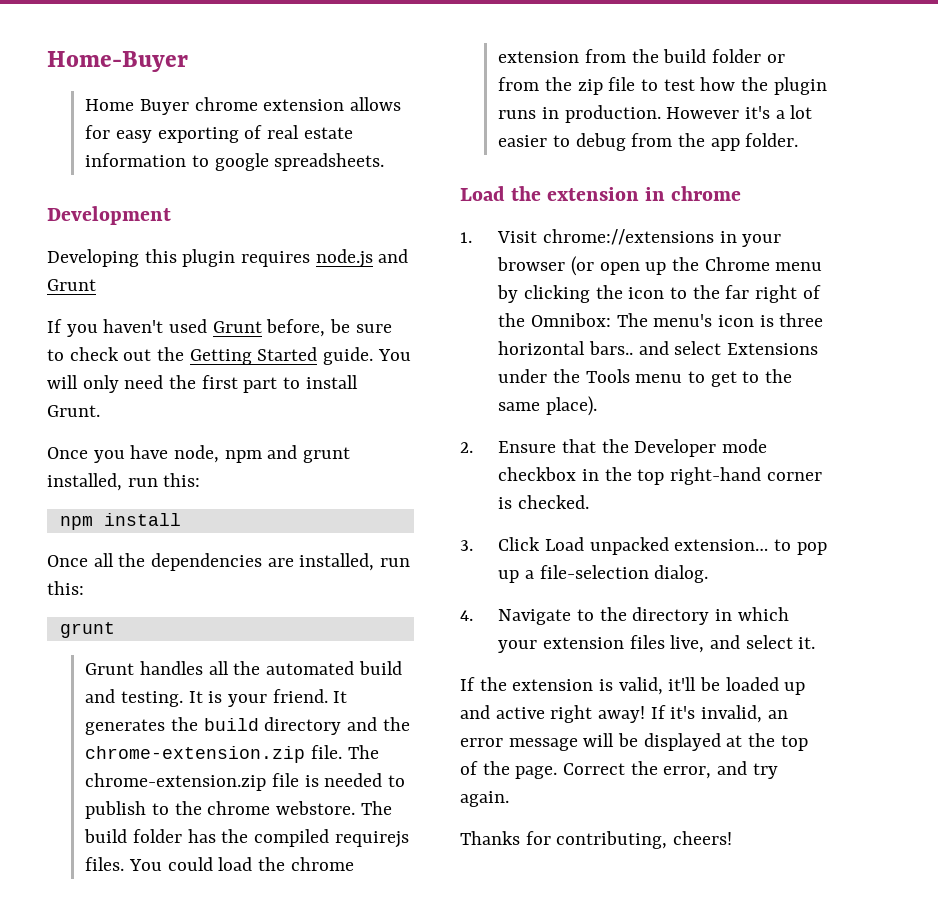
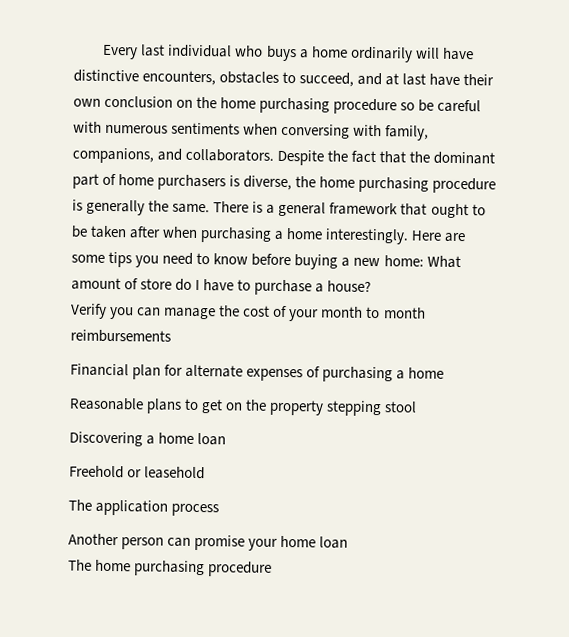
[47,51,188,72] [85,97,401,115] [85,125,353,143] [85,153,385,171] [47,206,171,225] [47,249,409,268] [47,279,96,291] [47,319,392,337] [47,347,411,365] [47,375,358,393] [47,405,100,417] [47,445,351,463] [47,473,201,491] [59,513,181,530] [47,553,411,571] [47,581,84,595] [59,622,115,638] [85,661,402,675] [85,689,348,707] [85,717,410,735] [85,745,379,763] [85,773,405,791] [85,801,392,819] [84,829,409,848] [85,857,354,871] [498,49,785,63] [498,77,827,95] [498,105,813,123] [498,133,799,151] [460,186,742,201] [460,229,782,247] [497,256,823,276] [497,285,821,303] [498,313,824,327] [498,341,818,355] [498,369,792,387] [498,396,597,416] [460,439,767,457] [498,467,822,485] [498,495,589,509] [460,537,827,555] [498,565,709,583] [460,607,789,625] [498,635,816,653] [460,677,806,695] [460,705,788,723] [460,733,808,751] [460,761,778,779] [460,791,509,807] [460,831,733,849] Home-Buyer // Home Buyer chrome extension allows for easy exporting of real estate information to google spreadsheets. // Development // Developing this plugin requires node.js and Grunt // If you haven't used Grunt before, be sure to check out the Getting Started guide. You will only need the first part to install Grunt. // Once you have node, npm and grunt installed, run this: // npm install // Once all the dependencies are installed, run this: // grunt // Grunt handles all the automated build and testing. It is your friend. It generates the build directory and the chrome-extension.zip file. The chrome-extension.zip file is needed to publish to the chrome webstore. The build folder has the compiled requirejs files. You could load the chrome extension from the build folder or from the zip file to test how the plugin runs in production. However it's a lot easier to debug from the app folder. // Load the extension in chrome // 1. Visit chrome://extensions in your browser (or open up the Chrome menu by clicking the icon to the far right of the Omnibox: The menu's icon is three horizontal bars.. and select Extensions under the Tools menu to get to the same place). // 2. Ensure that the Developer mode checkbox in the top right-hand corner is checked. // 3. Click Load unpacked extension… to pop up a file-selection dialog. // 4. Navigate to the directory in which your extension files live, and select it. // If the extension is valid, it'll be loaded up and active right away! If it's invalid, an error message will be displayed at the top of the page. Correct the error, and try again. // Thanks for contributing, cheers! -> [102,44,474,63] [73,69,495,87] [73,95,482,115] [73,121,430,141] [72,147,496,166] [72,173,497,194] [72,199,486,219] [71,225,466,245] [71,251,461,270] [71,277,372,296] [70,303,426,322] [70,329,171,343] [70,363,445,383] [69,397,418,417] [69,431,227,447] [69,465,206,480] [68,499,220,517] [68,533,349,551] [68,559,273,577] Every last individual who buys a home ordinarily will have distinctive encounters, obstacles to succeed, and at last have their own conclusion on the home purchasing procedure so be careful with numerous sentiments when conversing with family, companions, and collaborators. Despite the fact that the dominant part of home purchasers is diverse, the home purchasing procedure is generally the same. There is a general framework that ought to be taken after when purchasing a home interestingly. Here are some tips you need to know before buying a new home: What amount of store do I have to purchase a house? // Verify you can manage the cost of your month to month reimbursements // Financial plan for alternate expenses of purchasing a home // Reasonable plans to get on the property stepping stool // Discovering a home loan // Freehold or leasehold // The application process // Another person can promise your home loan // The home purchasing procedure

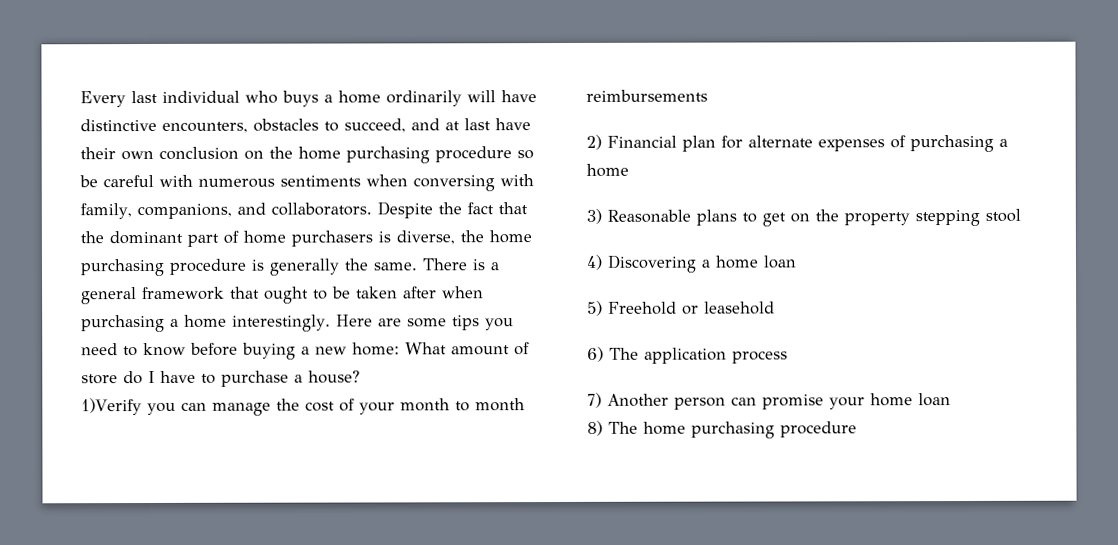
[70,303,107,319] Verify -> [81,398,142,416] 1)Verify
(171, 336) none -> [586,134,602,150] 2)
(445, 373) none -> [586,208,602,224] 3)
(418, 407) none -> [586,254,602,270] 4)
(227, 439) none -> [587,300,603,316] 5)
(206, 473) none -> [587,346,604,362] 6)
(220, 510) none -> [587,392,602,408] 7)
(349, 542) none -> [587,420,603,436] 8)

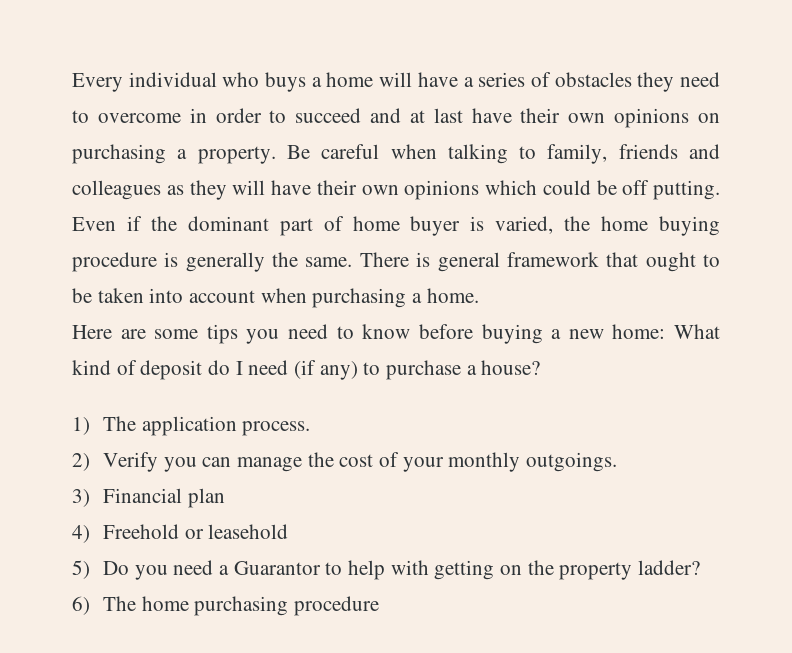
[131,90,158,104] last -> (123, 82) none
[386,90,537,107] [80,118,406,133] ordinarily will have distinctive encounters, obstacles to succeed, -> [379,72,720,92] [72,108,362,123] will have a series of obstacles they need to overcome in order to succeed
[159,146,534,164] [79,174,534,192] [80,201,528,220] conclusion on the home purchasing procedure so be careful with numerous sentiments when conversing with family, companions, and collaborators. Despite the fact that -> [614,108,720,128] [72,144,720,164] [72,180,720,200] [72,216,142,231] opinions on purchasing a property. Be careful when talking to family, friends and colleagues as they will have their own opinions which could be off putting. Even if
[291,230,532,247] [80,258,165,277] purchasers is diverse, the home purchasing -> [410,216,720,236] buyer is varied, the home buying
[490,262,499,271] a -> (431, 259) none
[403,286,437,299] after -> [149,288,256,303] into account
[184,314,331,332] home interestingly. -> [426,288,479,303] home. //
[451,342,530,356] [81,370,360,387] [81,398,142,416] amount of store do I have to purchase a house? // 1)Verify -> [72,360,541,380] [72,416,311,436] [72,452,159,472] kind of deposit do I need (if any) to purchase a house? // 1) The application process. // 2) Verify
[399,398,525,412] [586,89,708,102] [586,134,1008,153] [586,163,629,177] [586,208,1021,227] [586,254,796,273] [587,300,775,316] [587,346,788,364] [587,392,951,410] [587,420,603,436] month to month reimbursements // 2) Financial plan for alternate expenses of purchasing a home // 3) Reasonable plans to get on the property stepping stool // 4) Discovering a home loan // 5) Freehold or leasehold // 6) The application process // 7) Another person can promise your home loan // 8) -> [448,452,618,472] [72,488,225,508] [72,524,289,543] [72,560,701,580] [72,596,90,615] monthly outgoings. // 3) Financial plan // 4) Freehold or leasehold // 5) Do you need a Guarantor to help with getting on the property ladder? // 6)

